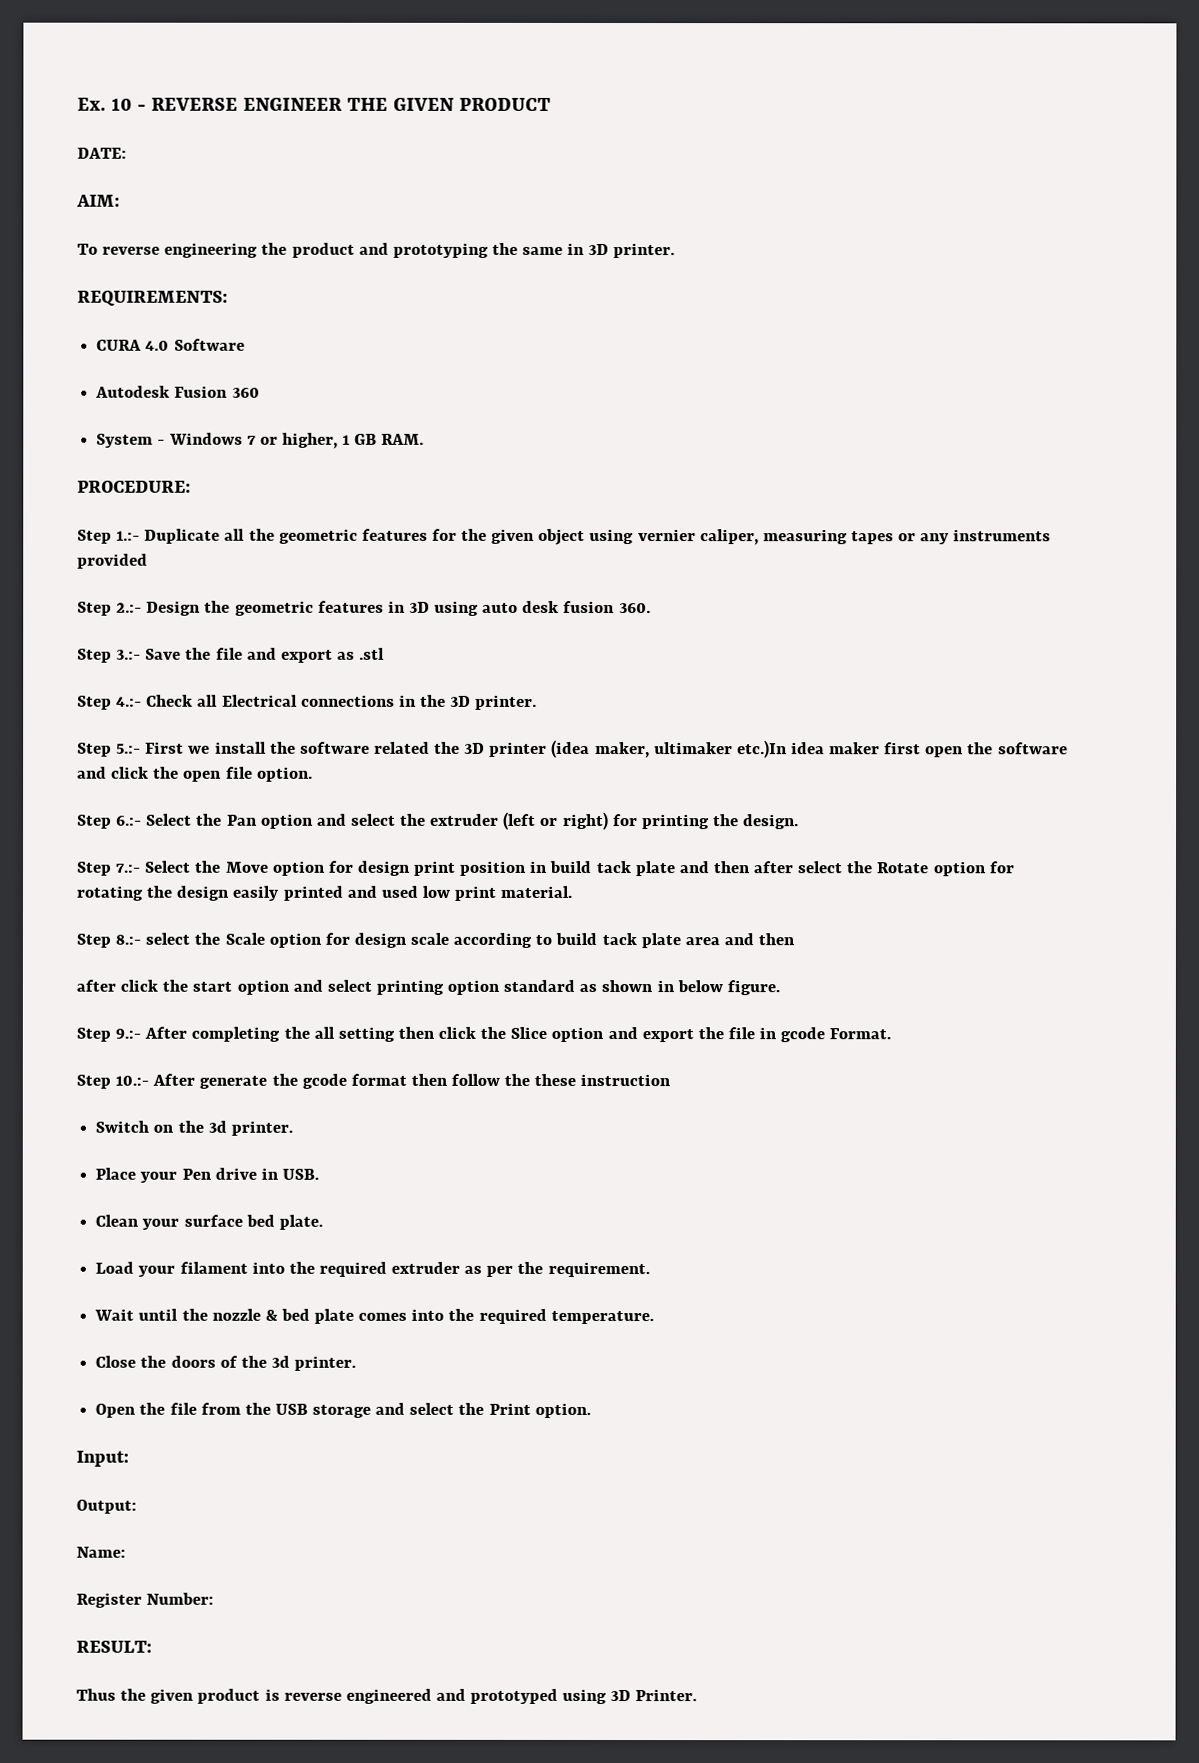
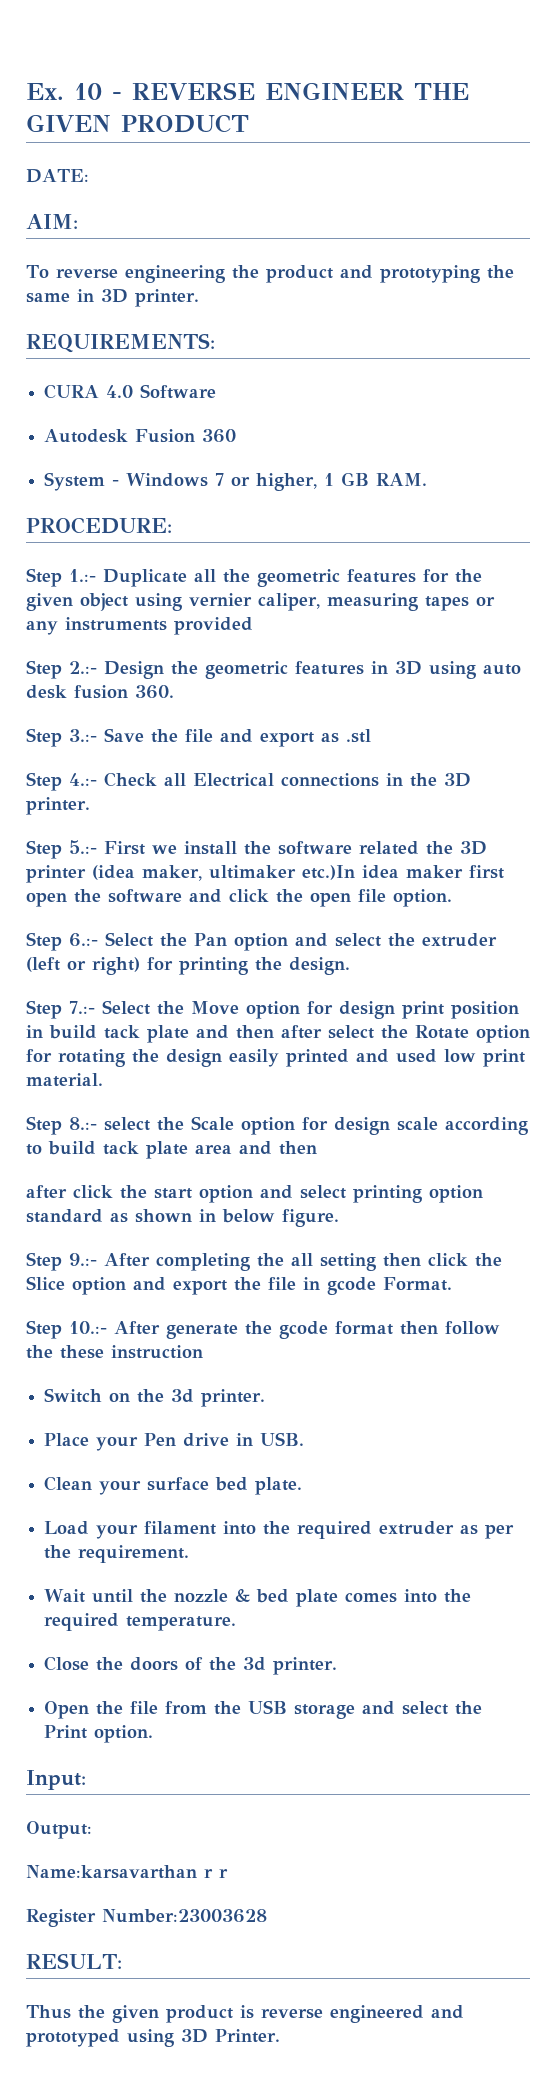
[76,1546,126,1558] Name: -> [26,1865,228,1879] Name:karsavarthan r r
[146,1592,215,1605] Number: -> [102,1909,267,1923] Number:23003628

